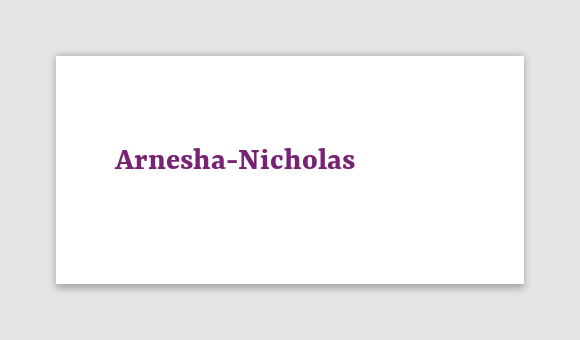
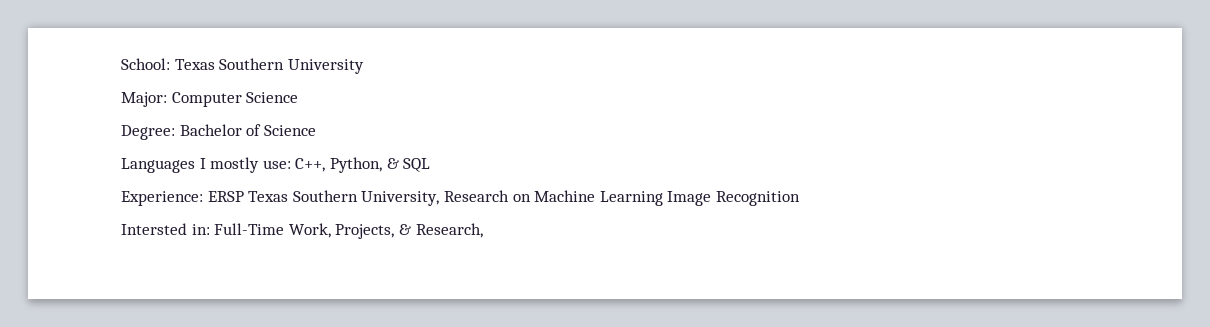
[114,148,355,169] Arnesha-Nicholas -> [121,58,364,74] [121,92,299,107] [121,124,316,140] [121,157,431,173] [121,190,800,206] [121,223,483,239] School: Texas Southern University // Major: Computer Science // Degree: Bachelor of Science // Languages I mostly use: C++, Python, & SQL // Experience: ERSP Texas Southern University, Research on Machine Learning Image Recognition // Intersted in: Full-Time Work, Projects, & Research,

